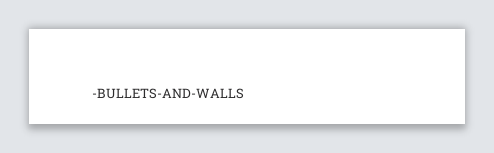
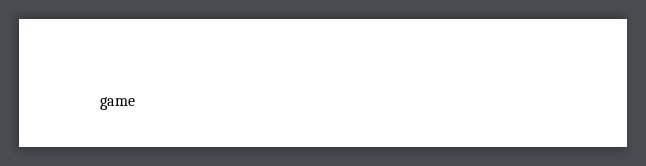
[92,88,244,99] -BULLETS-AND-WALLS -> [100,97,135,110] game

